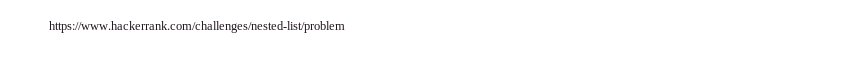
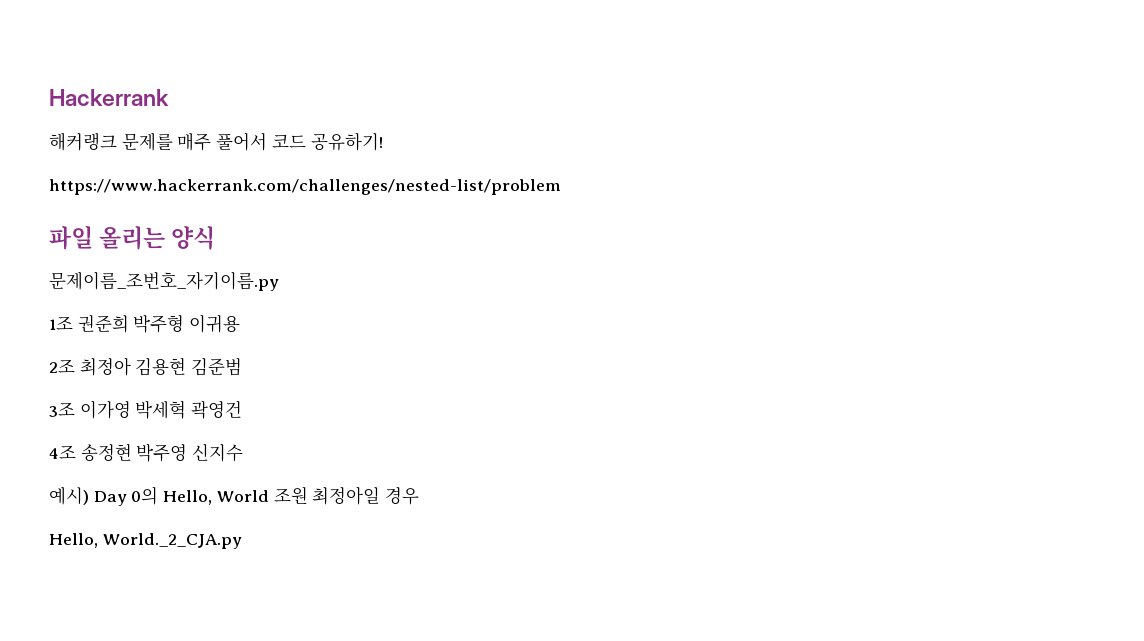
[49,21,345,33] https://www.hackerrank.com/challenges/nested-list/problem -> [49,89,169,106] [49,132,383,151] [49,179,561,195] [49,225,216,250] [49,271,279,291] [49,314,241,333] [49,357,243,376] [49,400,243,419] [49,443,244,462] [49,486,420,506] [49,533,242,549] Hackerrank // 해커랭크 문제를 매주 풀어서 코드 공유하기! // https://www.hackerrank.com/challenges/nested-list/problem // 파일 올리는 양식 // 문제이름_조번호_자기이름.py // 1조 권준희 박주형 이귀용 // 2조 최정아 김용현 김준범 // 3조 이가영 박세혁 곽영건 // 4조 송정현 박주영 신지수 // 예시) Day 0의 Hello, World 조원 최정아일 경우 // Hello, World._2_CJA.py

